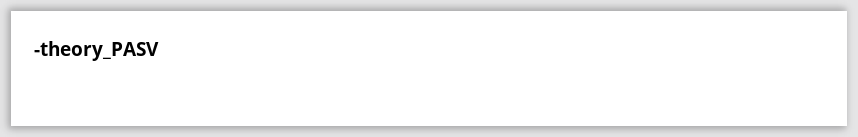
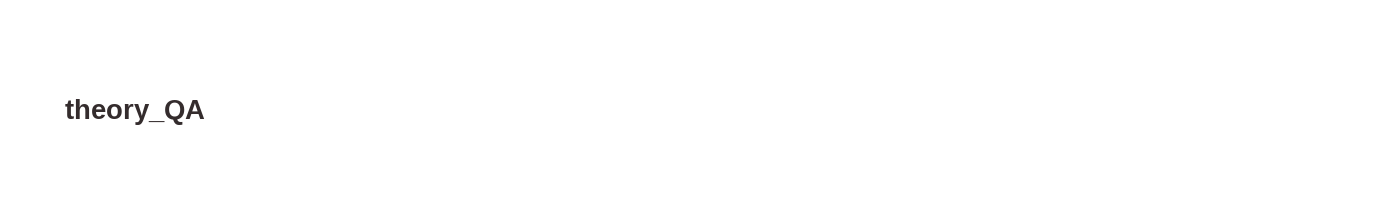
[34,41,159,61] -theory_PASV -> [65,99,205,125] theory_QA

